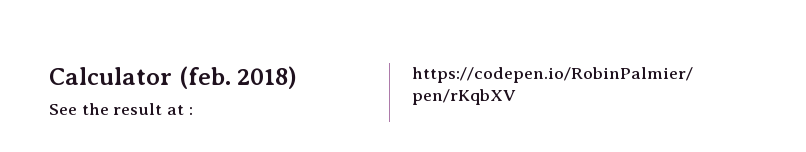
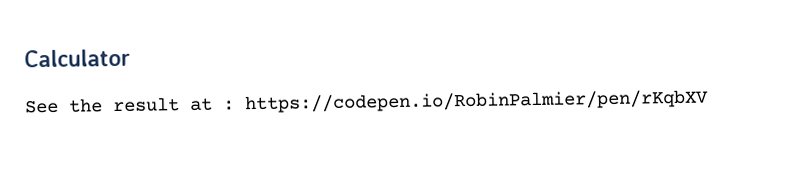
[178,66,298,89] (feb. 2018) -> (131, 58) none

